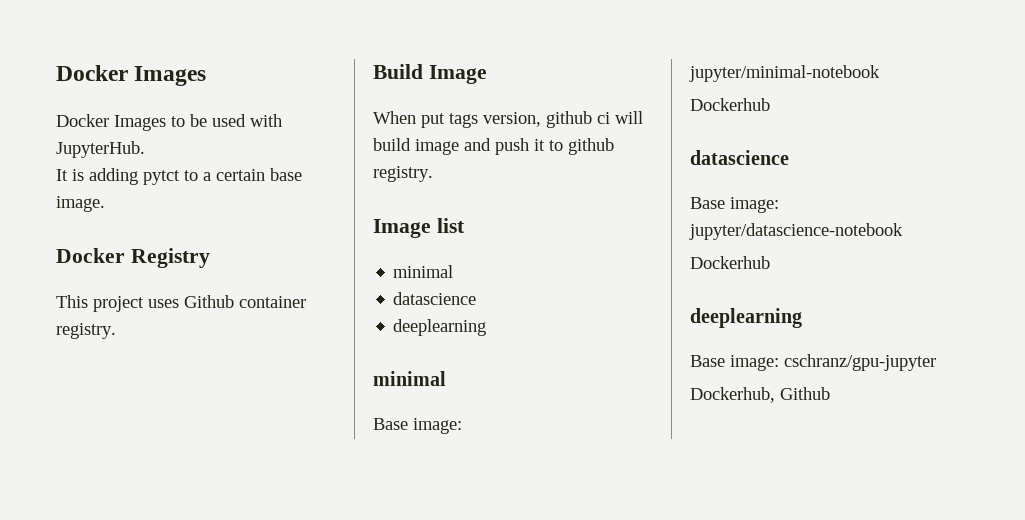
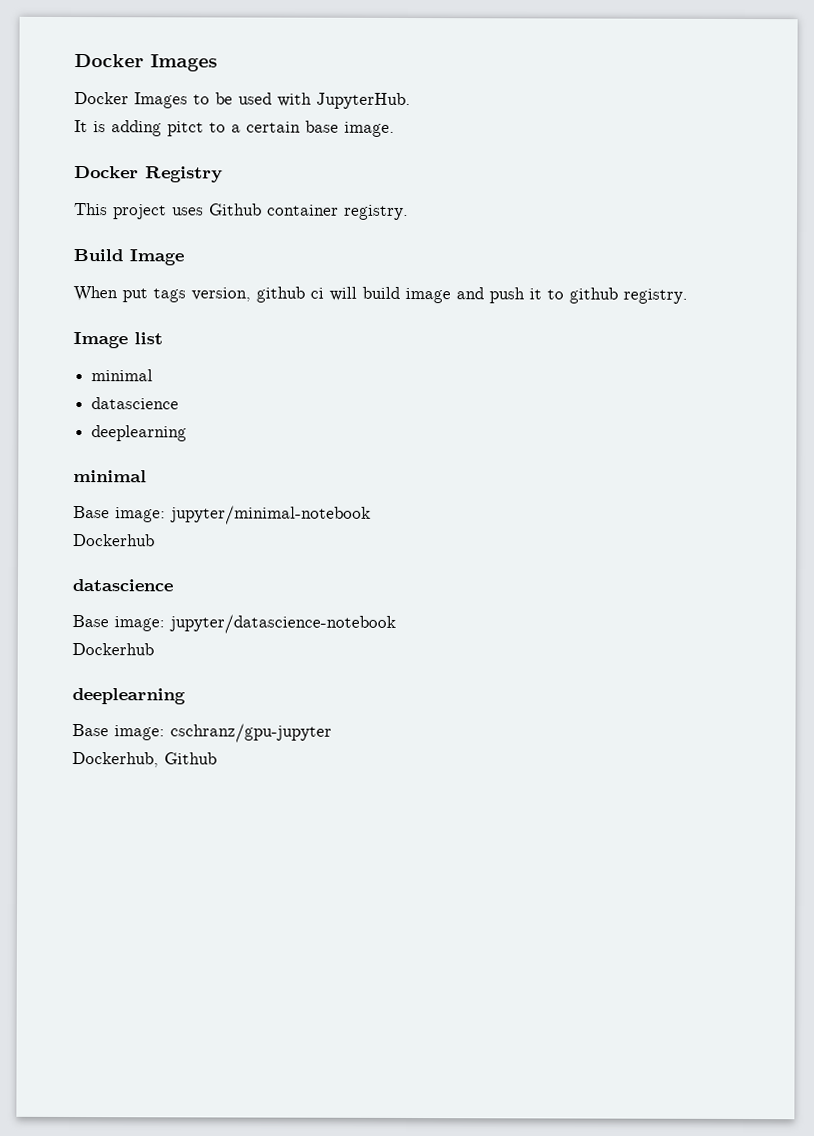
[143,170,180,185] pytct -> [167,121,204,137] pitct

